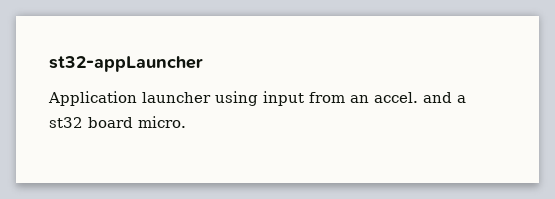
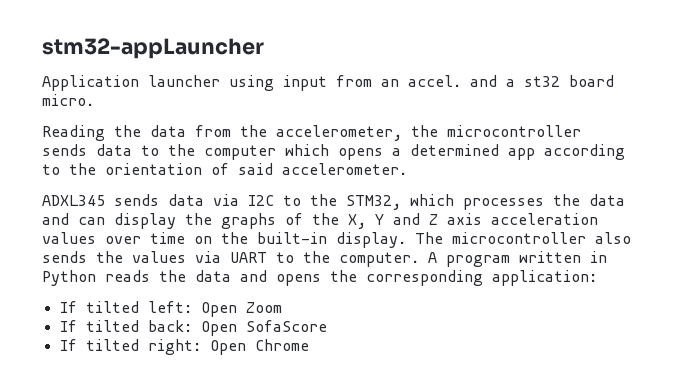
[49,56,203,72] st32-appLauncher -> [42,38,264,59] stm32-appLauncher
(186, 122) none -> [42,125,581,141] [42,144,625,160] [42,163,407,175] [42,194,625,210] [42,213,598,229] [42,232,631,248] [42,251,607,267] [42,270,597,286] [59,301,282,317] [59,320,327,336] [59,339,309,355] // Reading the data from the accelerometer, the microcontroller sends data to the computer which opens a determined app according to the orientation of said accelerometer. // ADXL345 sends data via I2C to the STM32, which processes the data and can display the graphs of the X, Y and Z axis acceleration values over time on the built-in display. The microcontroller also sends the values via UART to the computer. A program written in Python reads the data and opens the corresponding application: // If tilted left: Open Zoom // If tilted back: Open SofaScore // If tilted right: Open Chrome

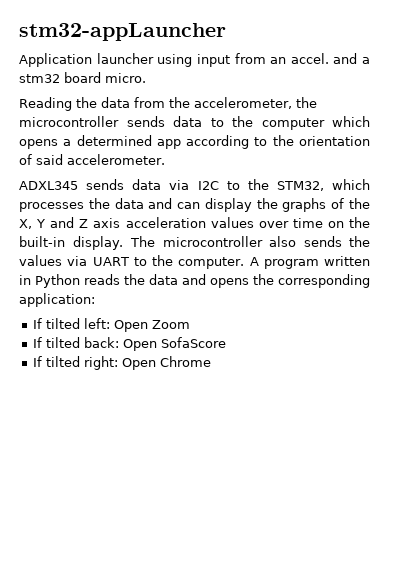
[524,76,560,87] st32 -> [19,74,60,83] stm32

